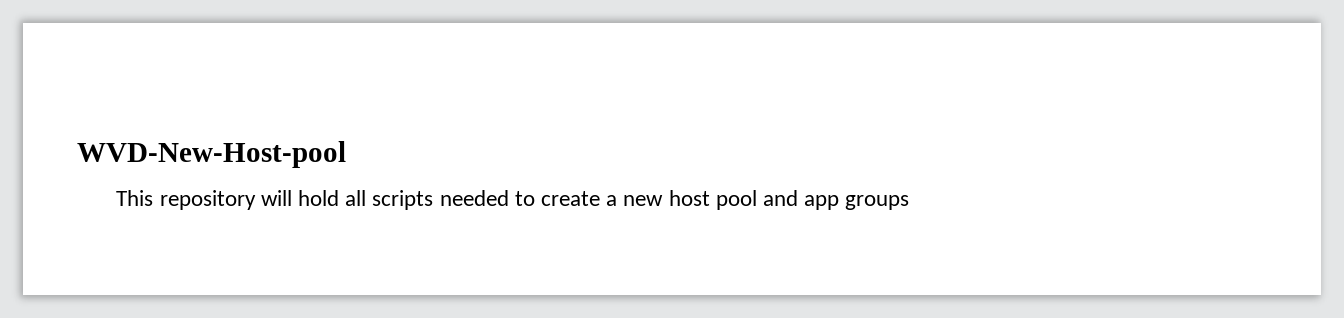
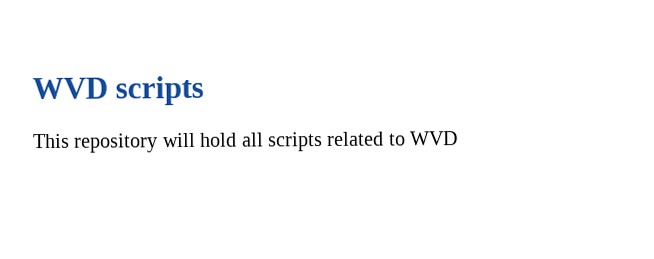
[77,141,346,168] WVD-New-Host-pool -> [32,75,205,106] WVD scripts
[439,190,910,210] needed to create a new host pool and app groups -> [327,131,459,146] related to WVD

